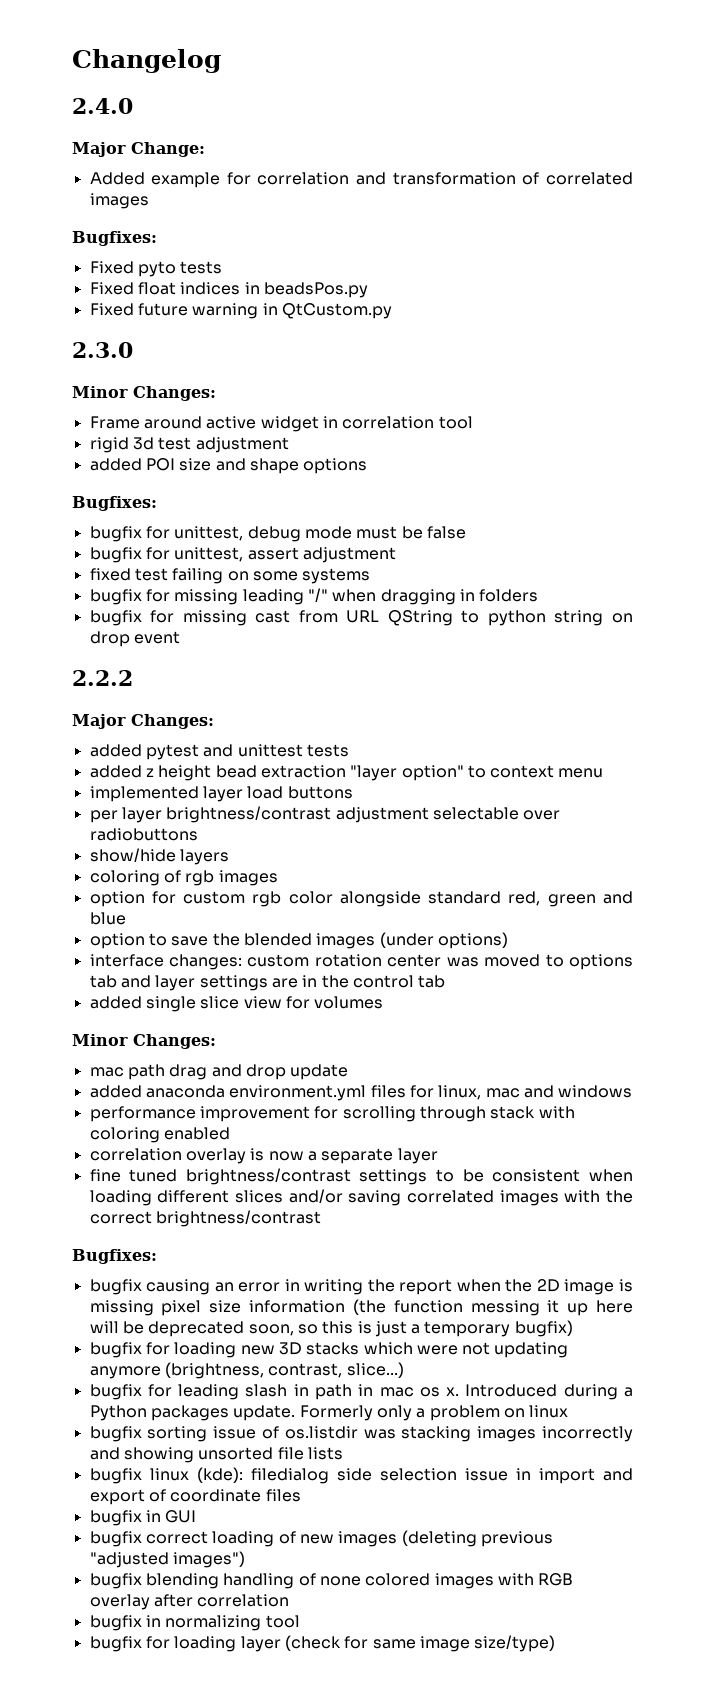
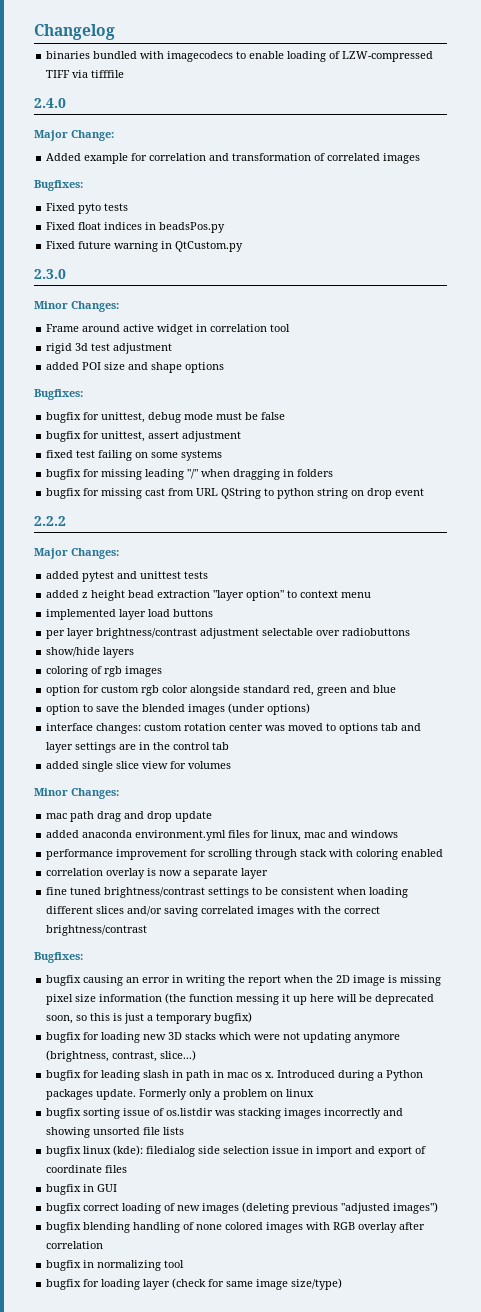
(221, 61) none -> [46,51,434,62] [46,70,125,78] // binaries bundled with imagecodecs to enable loading of LZW-compressed TIFF via tifffile

